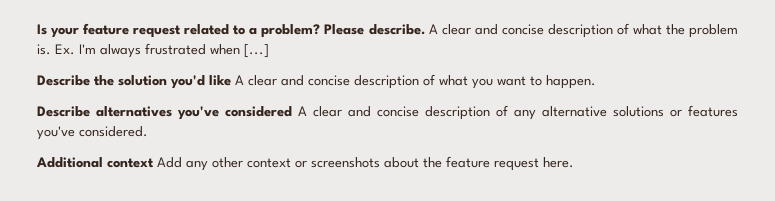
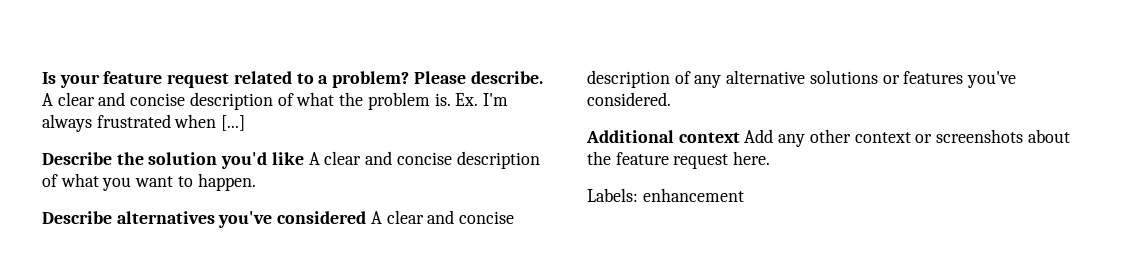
(574, 162) none -> [587,188,744,202] // Labels: enhancement

